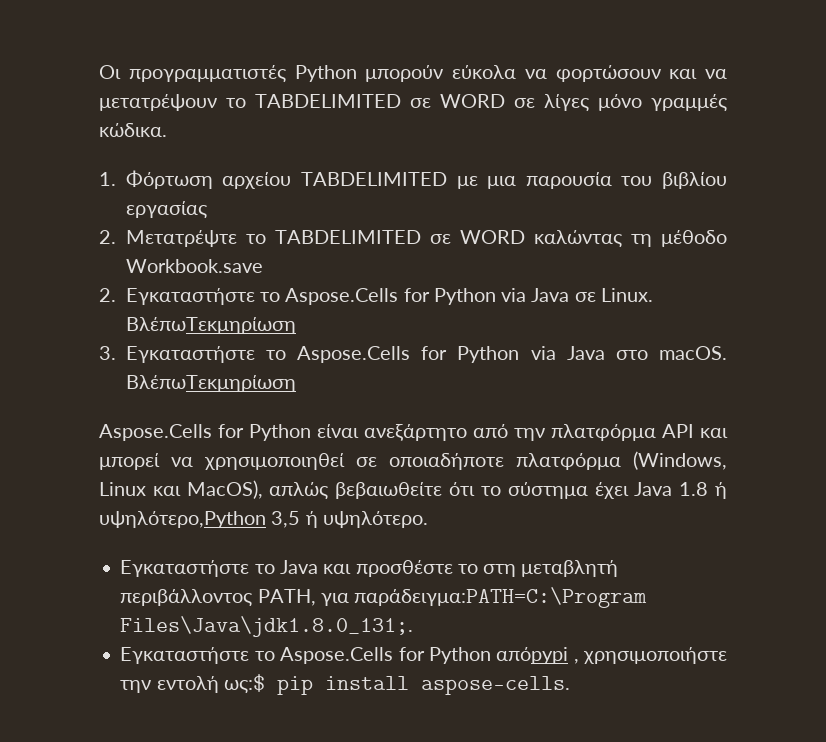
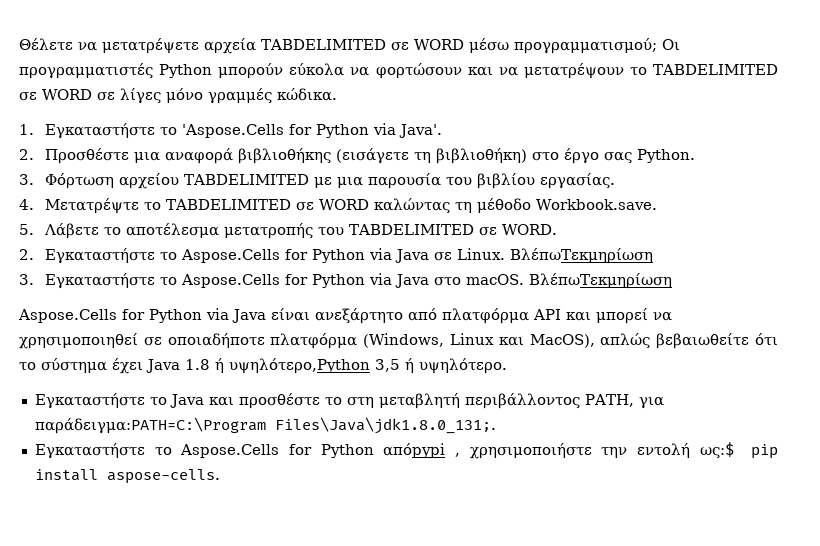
(99, 72) none -> [19,38,657,54] Θέλετε να μετατρέψετε αρχεία TABDELIMITED σε WORD μέσω προγραμματισμού;
(116, 179) none -> [45,123,443,139] [19,148,696,164] [19,174,34,185] Εγκαταστήστε το 'Aspose.Cells for Python via Java'. // 2. Προσθέστε μια αναφορά βιβλιοθήκης (εισάγετε τη βιβλιοθήκη) στο έργο σας Python. // 3.
[125,201,207,219] [99,230,116,244] εργασίας // 2. -> [540,173,616,189] [19,199,34,210] εργασίας. // 4.
[125,259,263,273] Workbook.save -> [536,199,658,210] [19,223,558,239] Workbook.save. // 5. Λάβετε το αποτέλεσμα μετατροπής του TABDELIMITED σε WORD.
(311, 432) none -> [206,308,266,323] via Java
[514,428,545,441] την -> (437, 314) none

